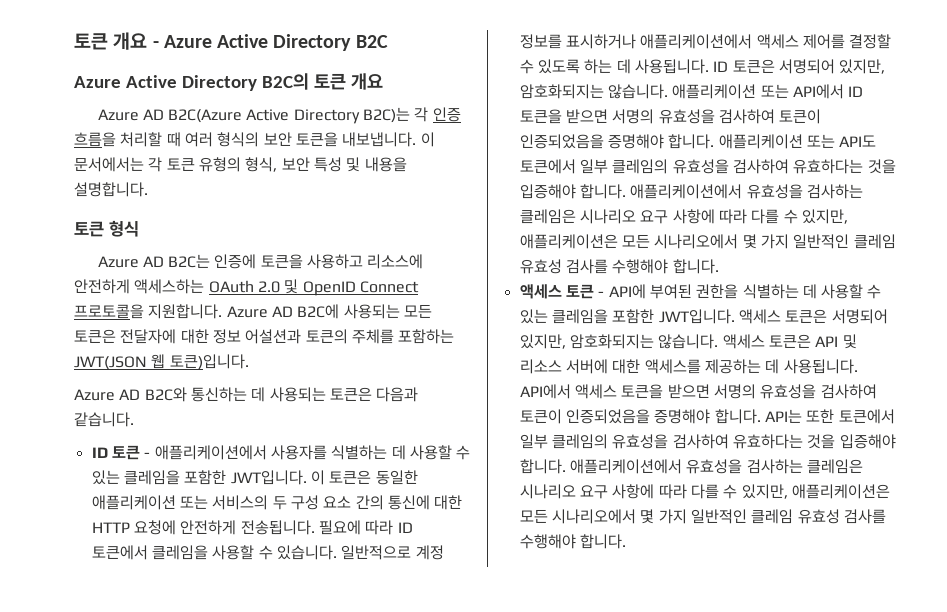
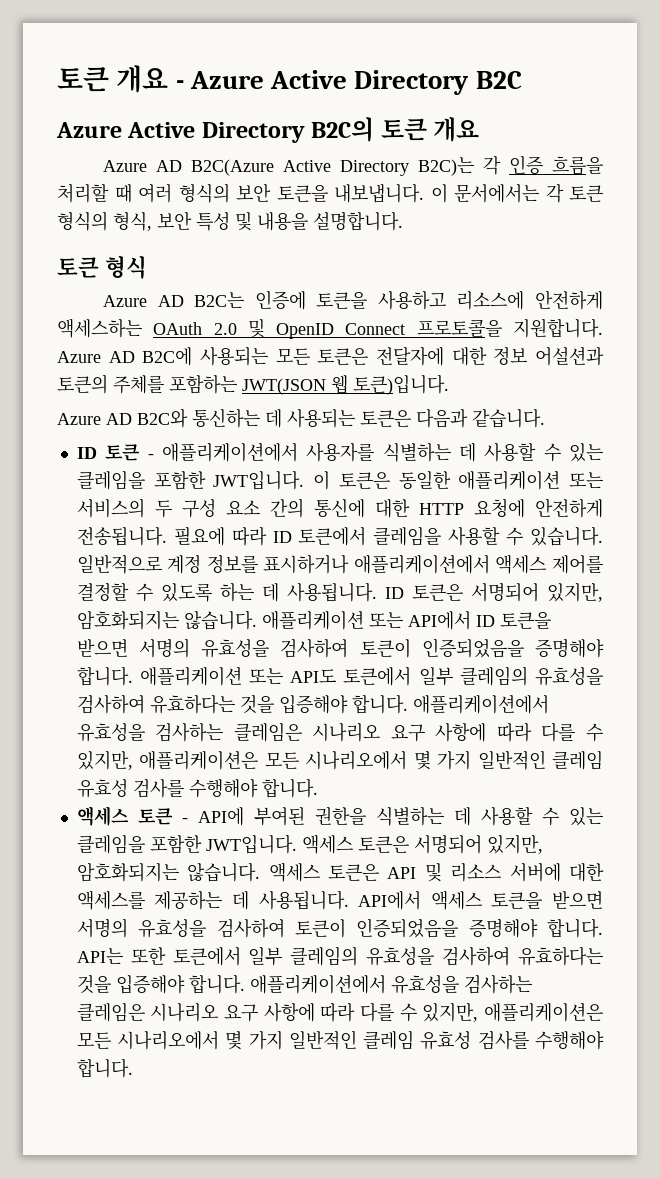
[198,157,241,172] 유형의 -> [57,211,108,231] 형식의

